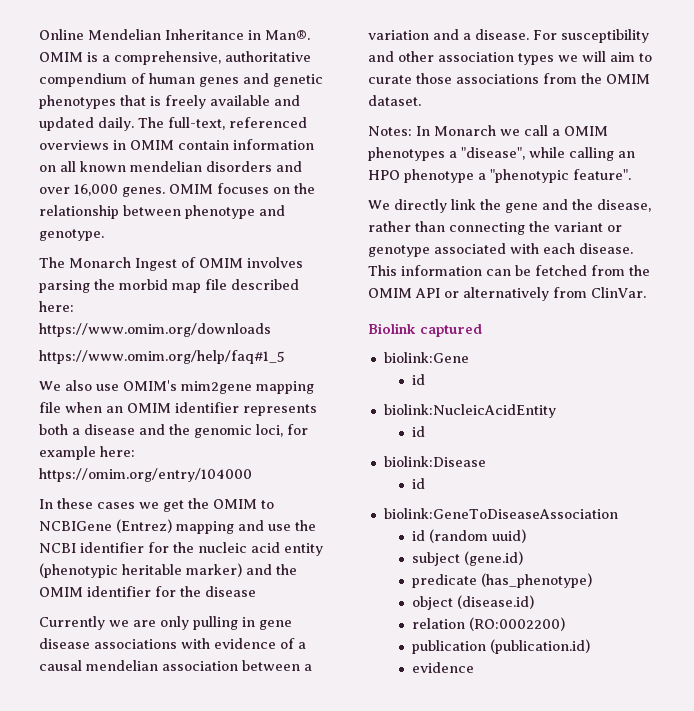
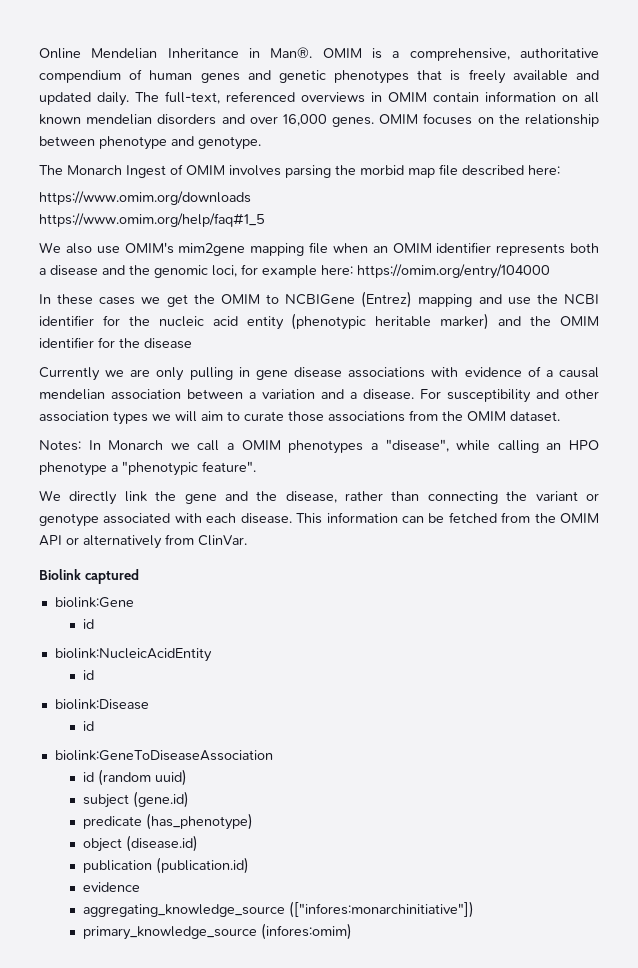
[411,617,565,631] // relation (RO:0002200) -> (198, 843) none
(474, 667) none -> [82,901,474,918] [82,923,352,940] // aggregating_knowledge_source (["infores:monarchinitiative"]) // primary_knowledge_source (infores:omim)

